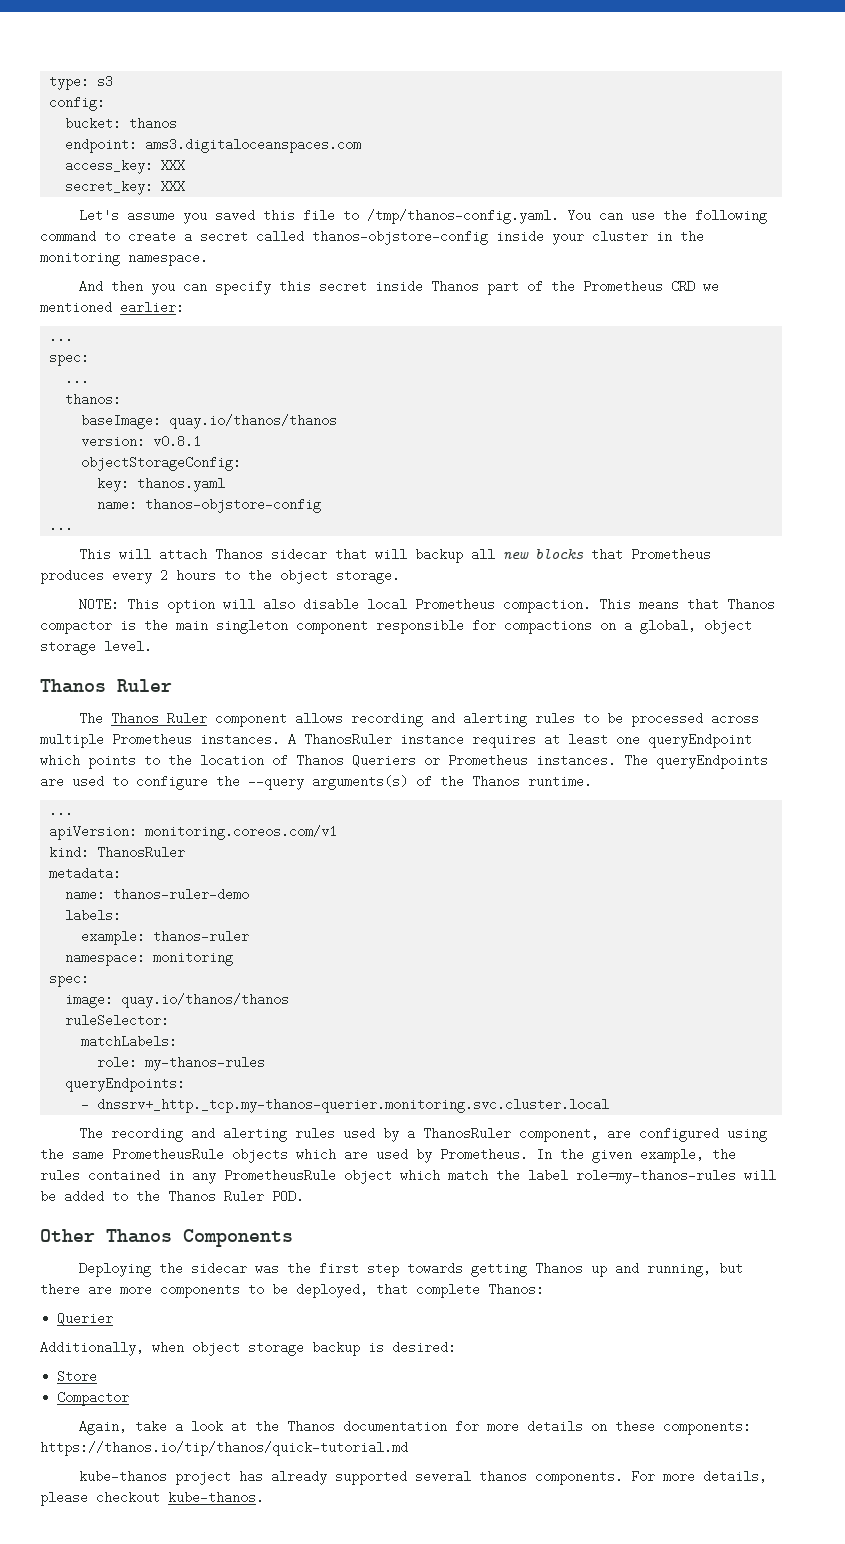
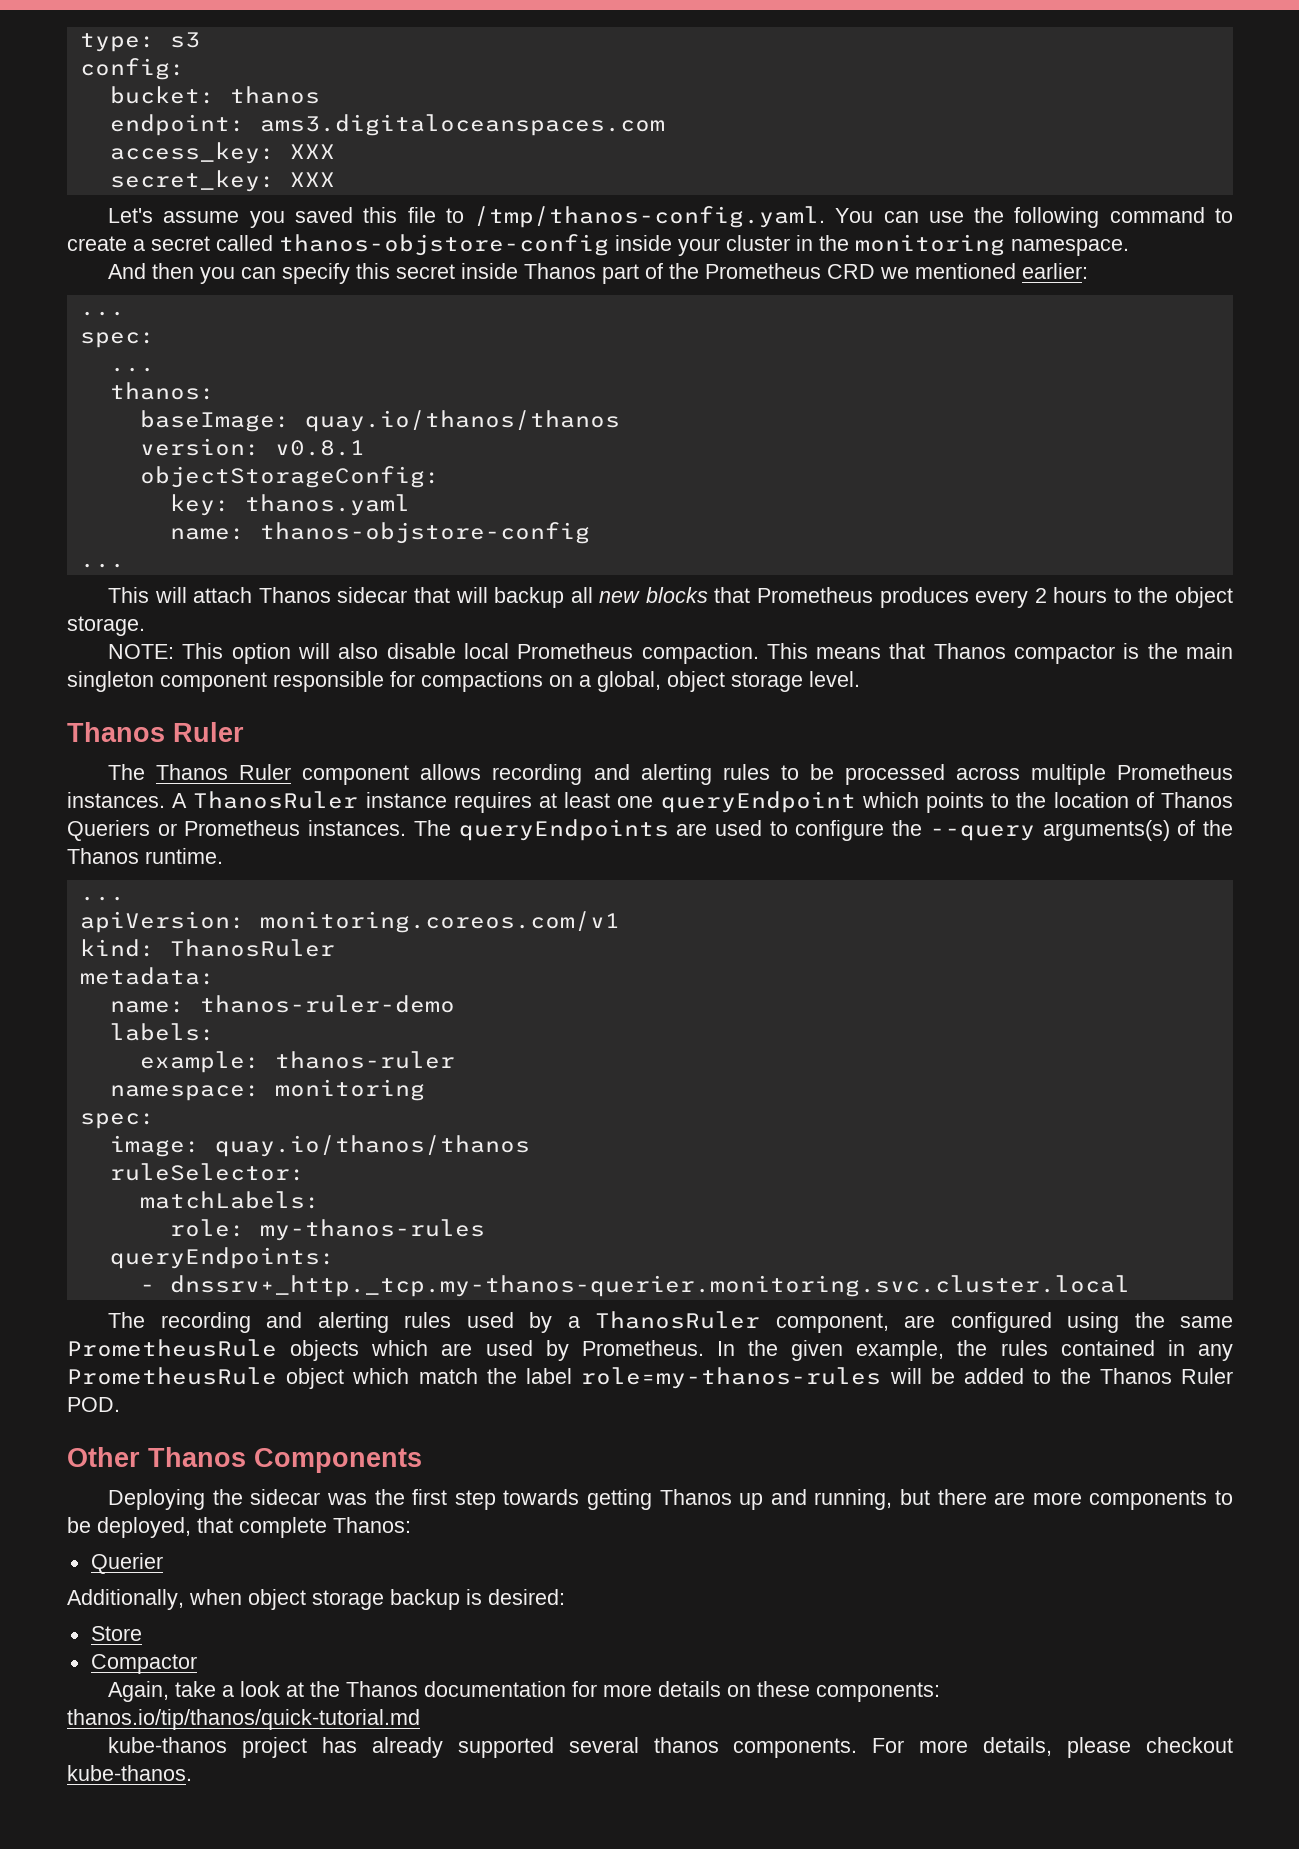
[40,1441,408,1456] https://thanos.io/tip/thanos/quick-tutorial.md -> [67,1709,420,1730] thanos.io/tip/thanos/quick-tutorial.md

